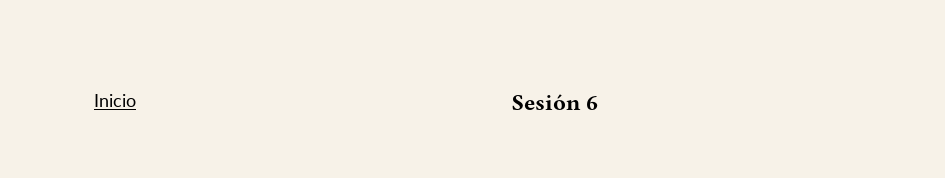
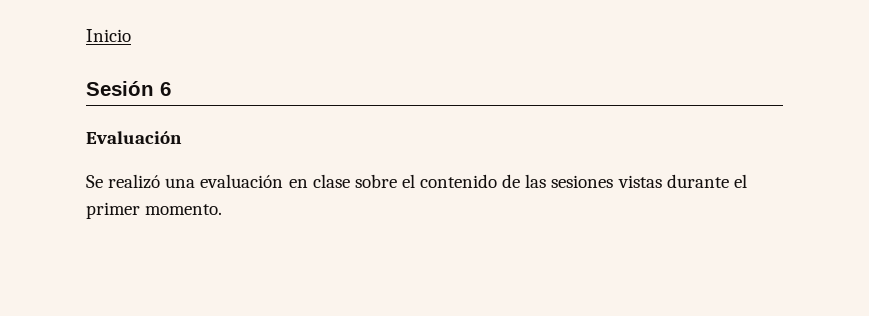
(599, 103) none -> [86,131,182,144] [86,174,747,189] [86,202,223,219] // Evaluación // Se realizó una evaluación en clase sobre el contenido de las sesiones vistas durante el primer momento.

